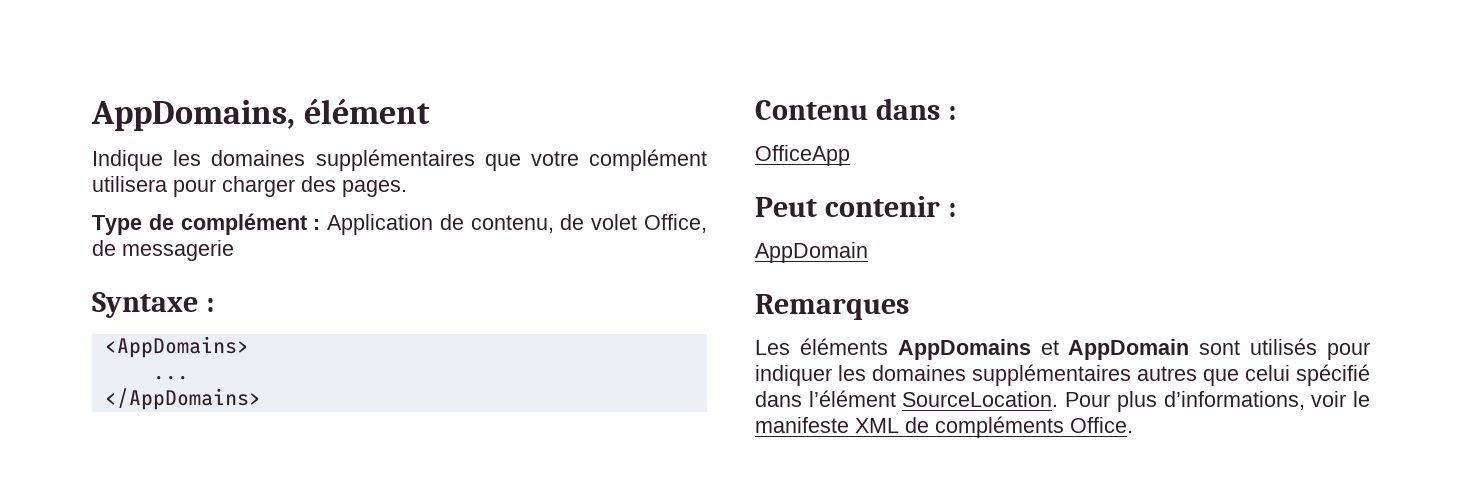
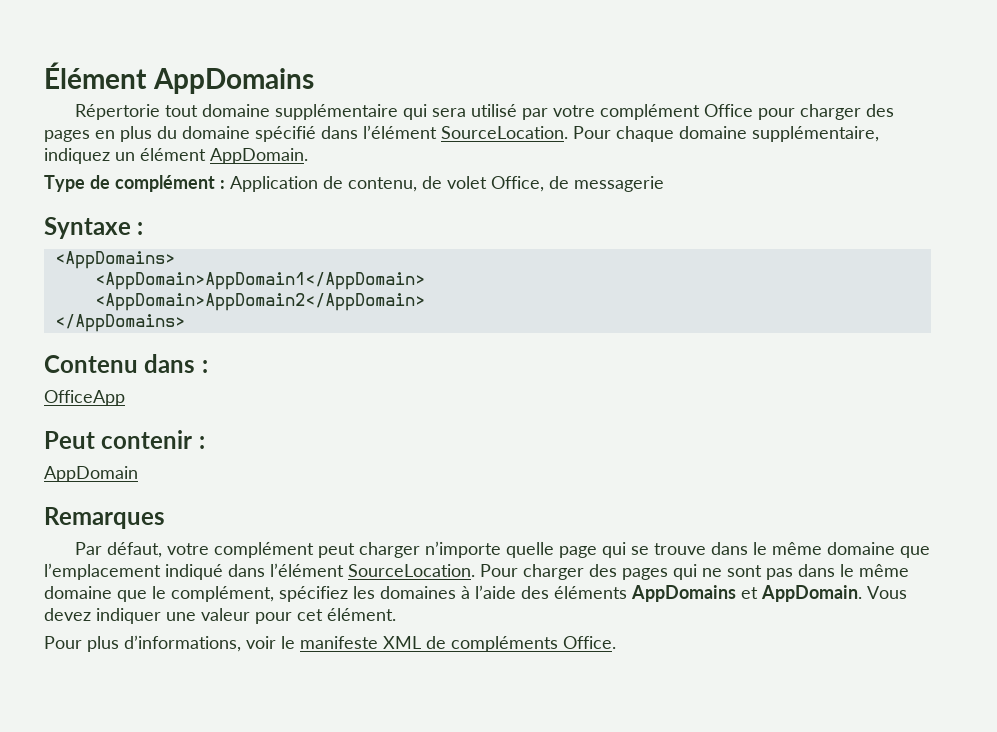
[91,99,431,131] [92,149,707,171] [92,176,167,192] AppDomains, élément // Indique les domaines supplémentaires que votre complément utilisera -> [44,62,314,94] [74,104,753,120] Élément AppDomains // Répertorie tout domaine supplémentaire qui sera utilisé par votre complément Office
[342,180,407,197] pages. -> [44,125,879,142] [44,148,308,164] pages en plus du domaine spécifié dans l’élément SourceLocation. Pour chaque domaine supplémentaire, indiquez un élément AppDomain.
[152,375,189,380] ... -> [94,272,425,290] [94,293,425,311] <AppDomain>AppDomain1</AppDomain> // <AppDomain>AppDomain2</AppDomain>
[755,338,1370,360] [755,364,1370,386] [755,390,1059,407] Les éléments AppDomains et AppDomain sont utilisés pour indiquer les domaines supplémentaires autres que celui spécifié dans l’élément SourceLocation. -> [74,541,930,558] [44,563,909,580] [44,585,907,602] [44,608,396,624] Par défaut, votre complément peut charger n’importe quelle page qui se trouve dans le même domaine que l’emplacement indiqué dans l’élément SourceLocation. Pour charger des pages qui ne sont pas dans le même domaine que le complément, spécifiez les domaines à l’aide des éléments AppDomains et AppDomain. Vous devez indiquer une valeur pour cet élément. //

